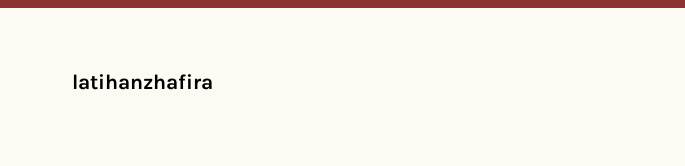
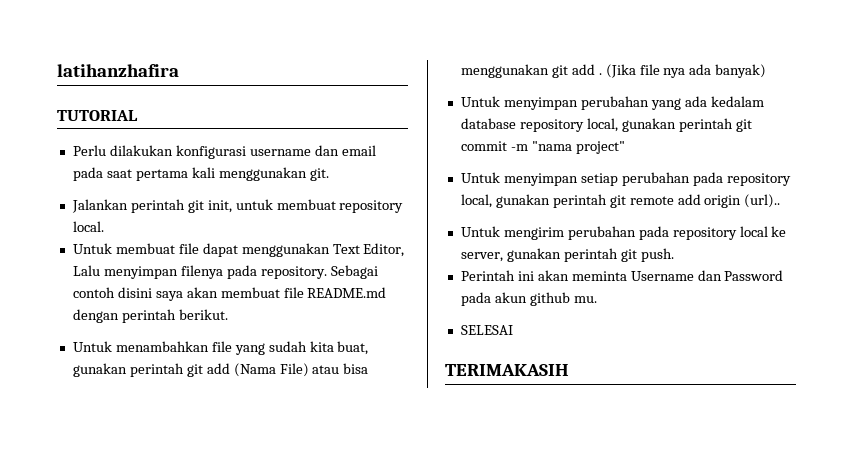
(213, 82) none -> [57,110,138,121] [72,145,376,159] [72,167,329,181] [71,199,404,213] [72,221,104,232] [72,243,405,257] [72,265,378,279] [72,287,387,301] [72,309,228,323] [72,341,369,355] [72,363,369,377] [460,64,767,78] [460,96,764,110] [460,118,752,132] [460,141,625,154] [460,172,791,186] [460,194,781,208] [460,226,787,240] [460,248,674,262] [460,270,784,281] [460,292,597,306] [460,325,513,335] [445,364,569,376] // TUTORIAL // Perlu dilakukan konfigurasi username dan email pada saat pertama kali menggunakan git. // Jalankan perintah git init, untuk membuat repository local. // Untuk membuat file dapat menggunakan Text Editor, Lalu menyimpan filenya pada repository. Sebagai contoh disini saya akan membuat file README.md dengan perintah berikut. // Untuk menambahkan file yang sudah kita buat, gunakan perintah git add (Nama File) atau bisa menggunakan git add . (Jika file nya ada banyak) // Untuk menyimpan perubahan yang ada kedalam database repository local, gunakan perintah git commit -m "nama project" // Untuk menyimpan setiap perubahan pada repository local, gunakan perintah git remote add origin (url).. // Untuk mengirim perubahan pada repository local ke server, gunakan perintah git push. // Perintah ini akan meminta Username dan Password pada akun github mu. // SELESAI // TERIMAKASIH

